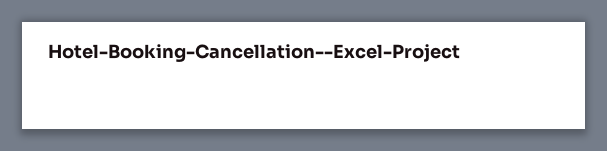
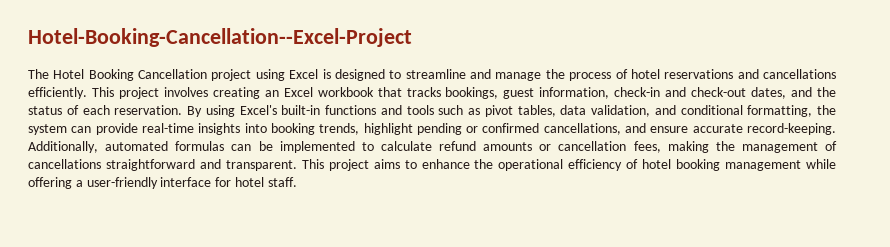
(460, 53) none -> [28,69,836,81] [28,87,837,99] [28,105,836,117] [28,123,836,135] [28,141,837,153] [28,159,836,171] [28,177,297,189] // The Hotel Booking Cancellation project using Excel is designed to streamline and manage the process of hotel reservations and cancellations efficiently. This project involves creating an Excel workbook that tracks bookings, guest information, check-in and check-out dates, and the status of each reservation. By using Excel's built-in functions and tools such as pivot tables, data validation, and conditional formatting, the system can provide real-time insights into booking trends, highlight pending or confirmed cancellations, and ensure accurate record-keeping. Additionally, automated formulas can be implemented to calculate refund amounts or cancellation fees, making the management of cancellations straightforward and transparent. This project aims to enhance the operational efficiency of hotel booking management while offering a user-friendly interface for hotel staff.

